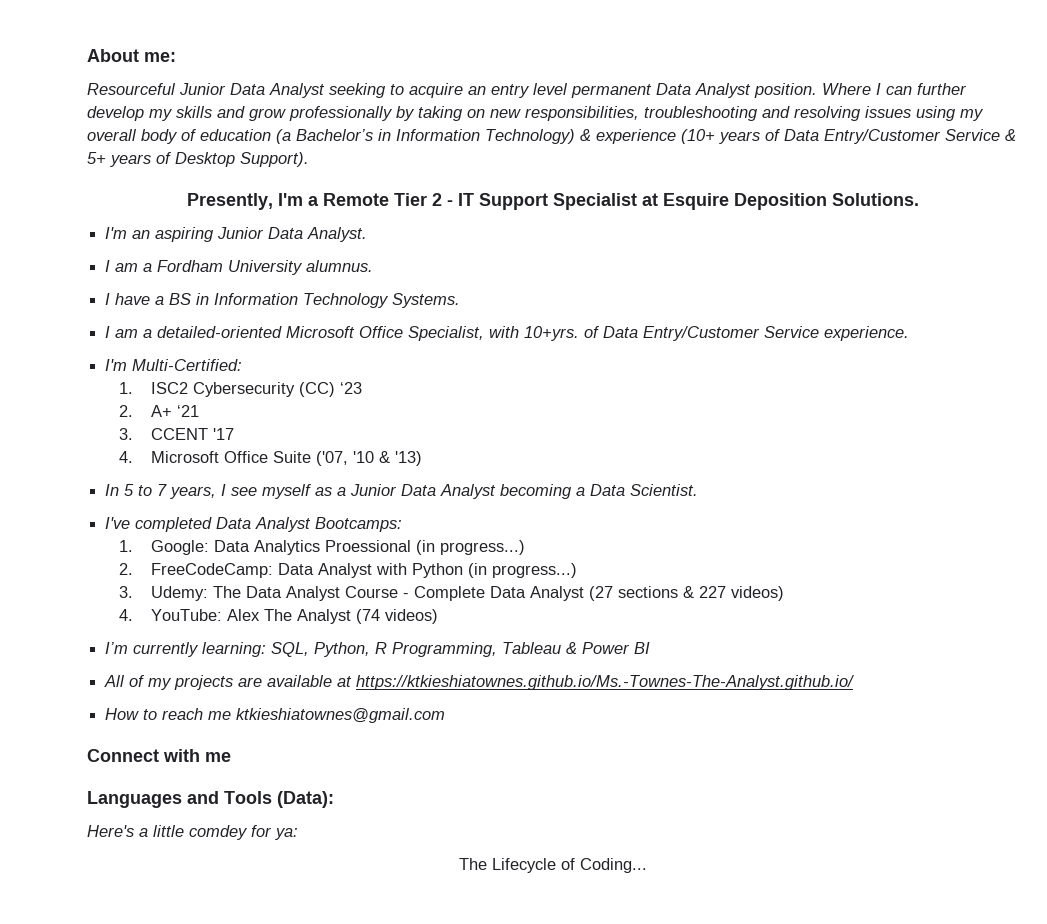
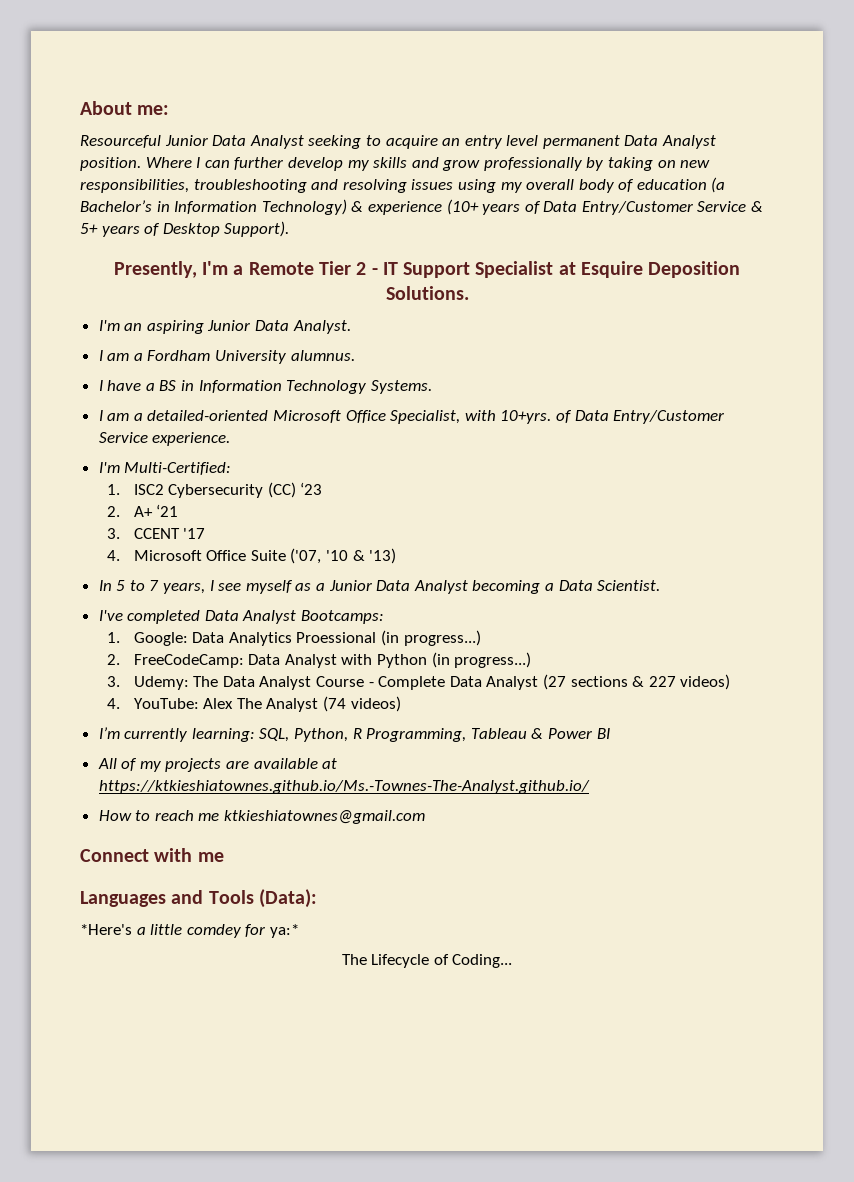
[87,825,134,837] Here's -> [80,924,132,935] *Here's
[275,828,298,840] ya: -> [269,924,299,938] ya:*

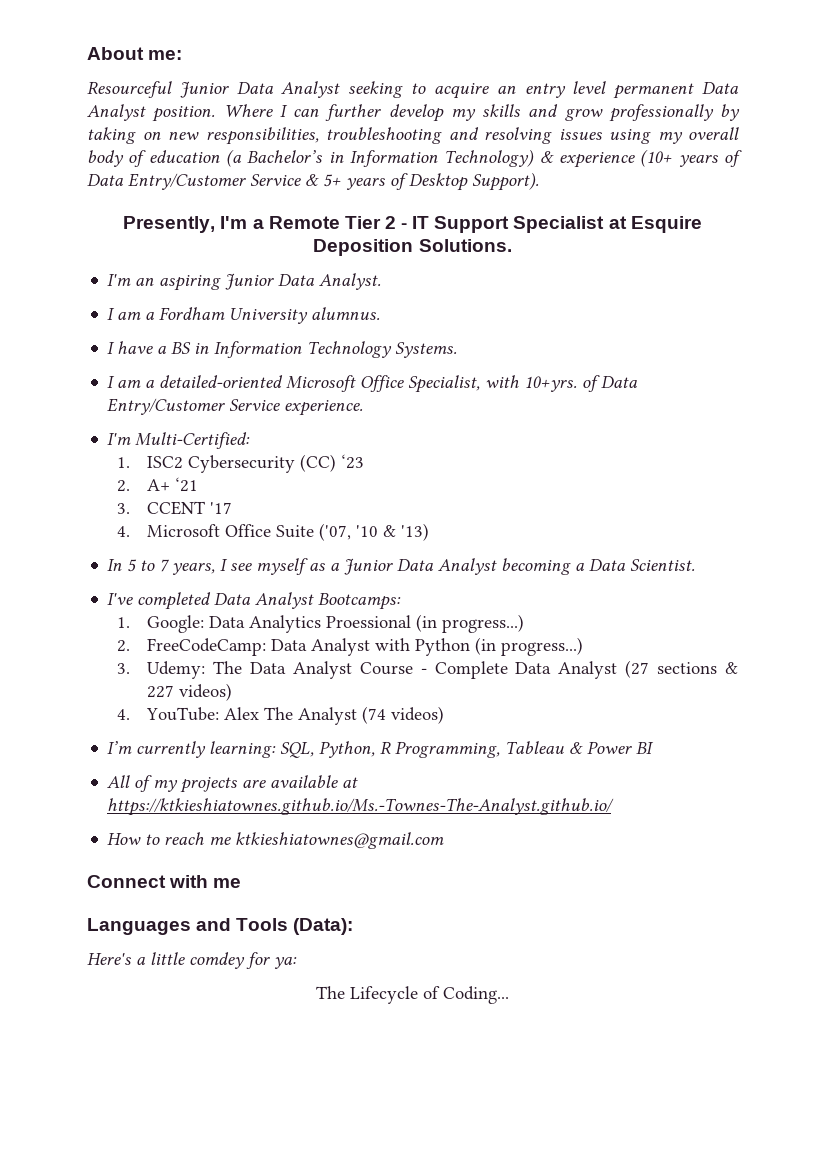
[80,924,132,935] *Here's -> [87,953,131,965] Here's
[269,924,299,938] ya:* -> [274,957,297,969] ya:

